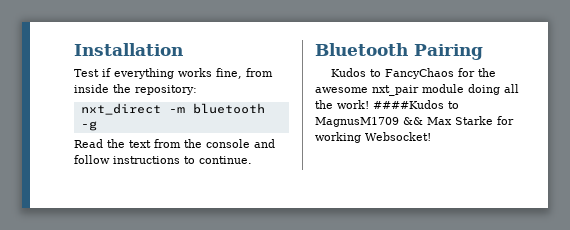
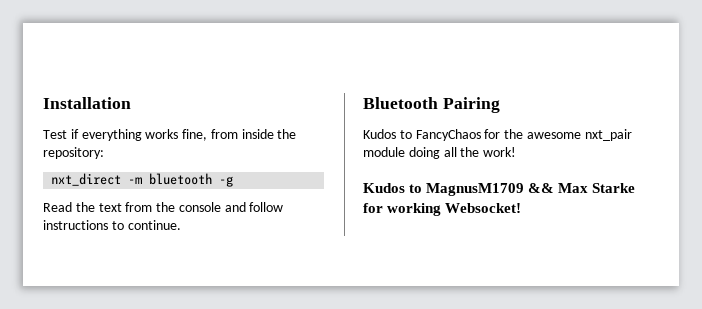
[373,100,444,109] ####Kudos -> [363,183,405,193] // Kudos

